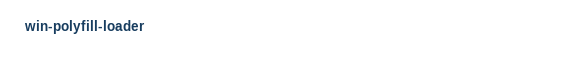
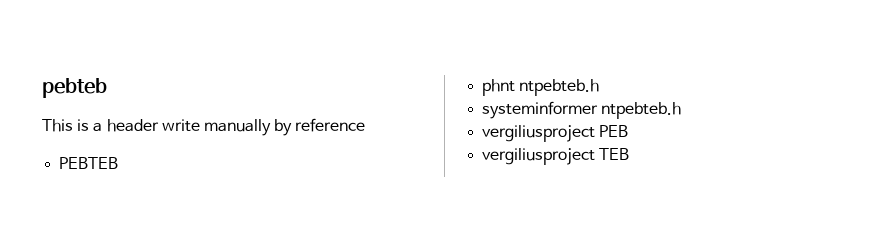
[24,20,145,34] win-polyfill-loader -> [42,78,107,98] [42,118,366,136] [59,157,119,169] [482,79,600,96] [482,101,682,119] [482,125,629,142] [482,148,630,165] pebteb // This is a header write manually by reference // PEBTEB // phnt ntpebteb.h // systeminformer ntpebteb.h // vergiliusproject PEB // vergiliusproject TEB

